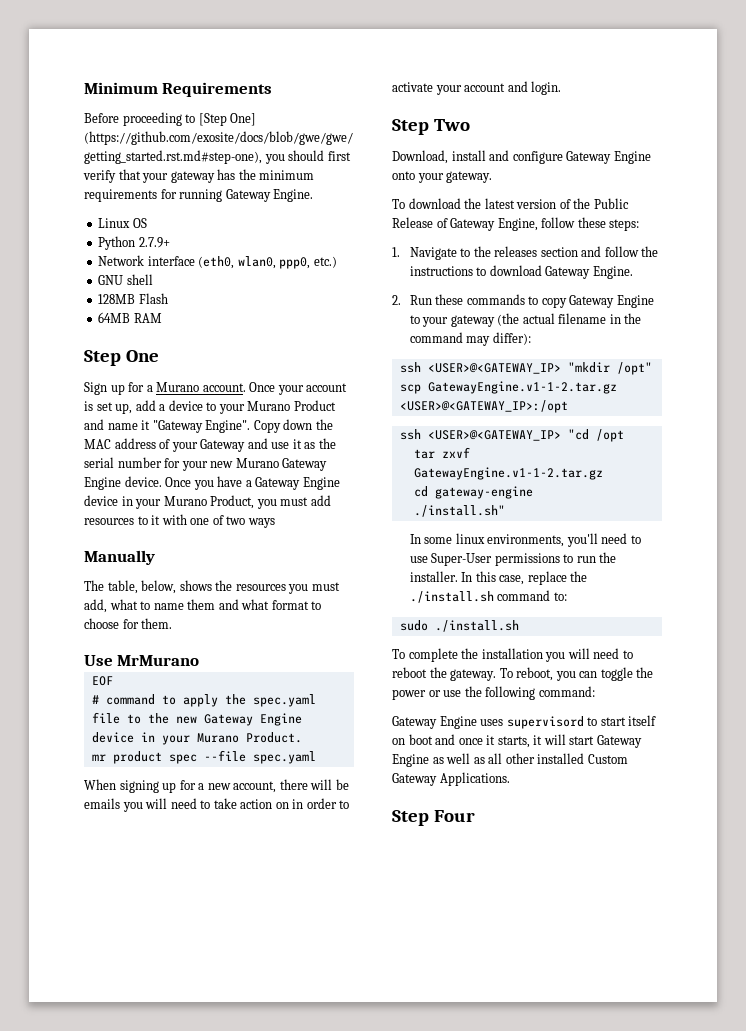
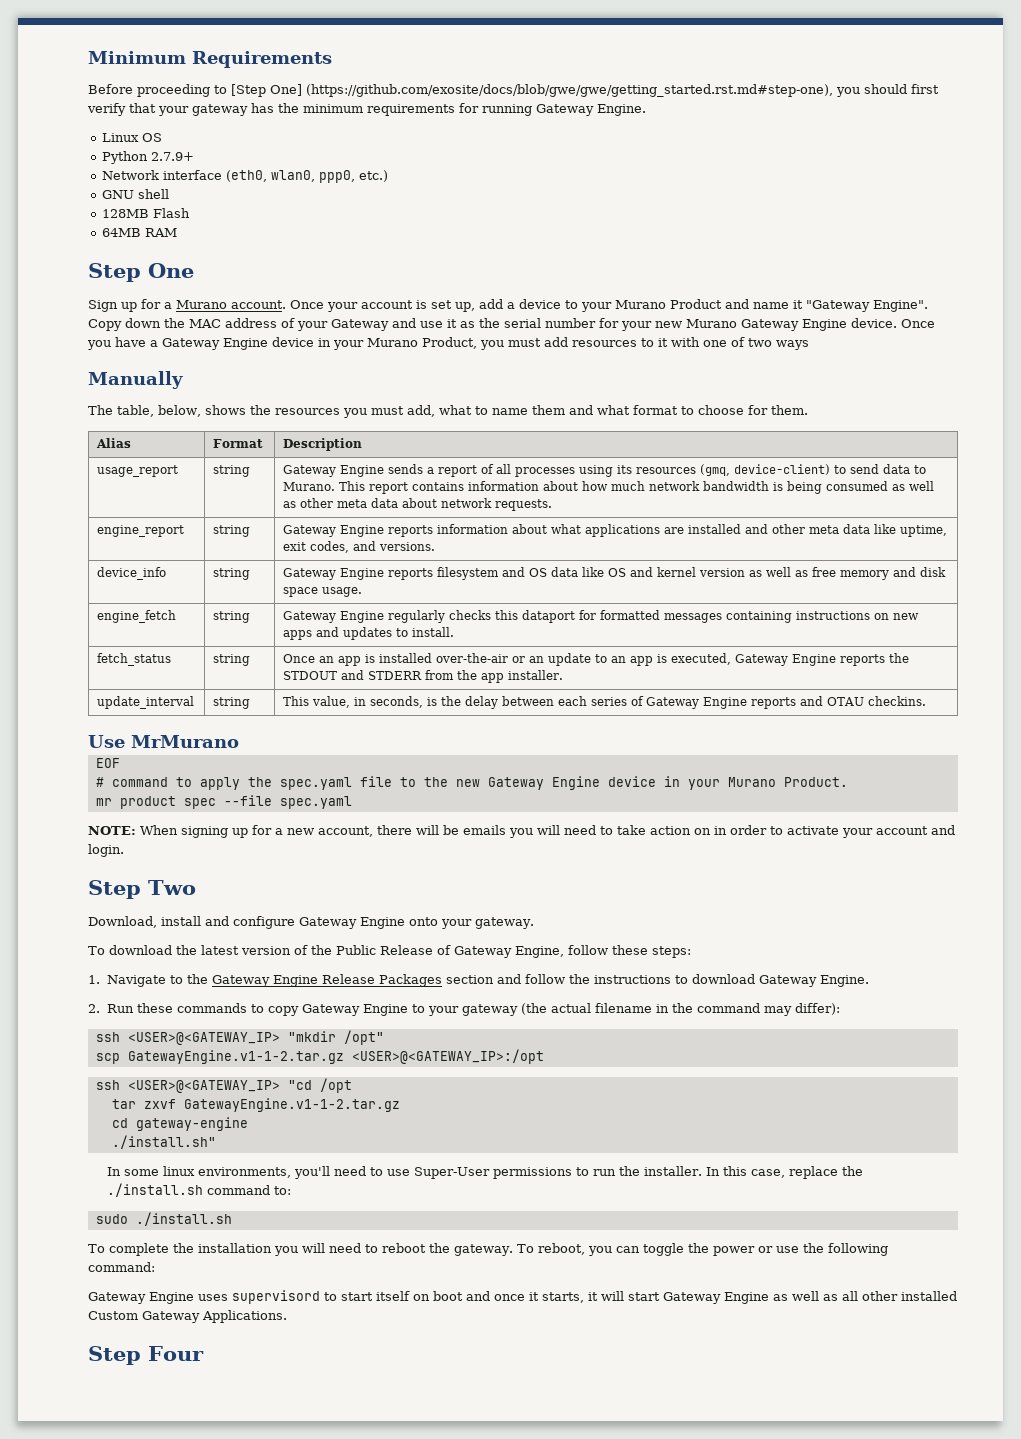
(173, 623) none -> [96,438,132,448] [213,439,264,448] [283,438,363,451] [97,465,179,477] [213,465,251,477] [283,464,927,477] [283,481,935,494] [283,498,553,511] [97,525,185,537] [213,525,251,537] [283,524,948,537] [283,541,436,553] [97,567,167,580] [213,568,251,580] [283,567,947,580] [283,587,363,597] [97,610,177,623] [213,611,251,623] [283,610,920,623] [283,627,455,640] [97,653,172,666] [213,654,251,666] [283,653,910,666] [283,670,564,683] [97,696,195,709] [213,697,251,709] [283,696,927,709] // Alias | Format | Description // usage_report | string | Gateway Engine sends a report of all processes using its resources (gmq, device-client) to send data to Murano. This report contains information about how much network bandwidth is being consumed as well as other meta data about network requests. // engine_report | string | Gateway Engine reports information about what applications are installed and other meta data like uptime, exit codes, and versions. // device_info | string | Gateway Engine reports filesystem and OS data like OS and kernel version as well as free memory and disk space usage. // engine_fetch | string | Gateway Engine regularly checks this dataport for formatted messages containing instructions on new apps and updates to install. // fetch_status | string | Once an app is installed over-the-air or an update to an app is executed, Gateway Engine reports the STDOUT and STDERR from the app installer. // update_interval | string | This value, in seconds, is the delay between each series of Gateway Engine reports and OTAU checkins.
(316, 757) none -> [88,826,136,835] NOTE:
[494,246,538,257] releases -> [212,974,443,987] Gateway Engine Release Packages

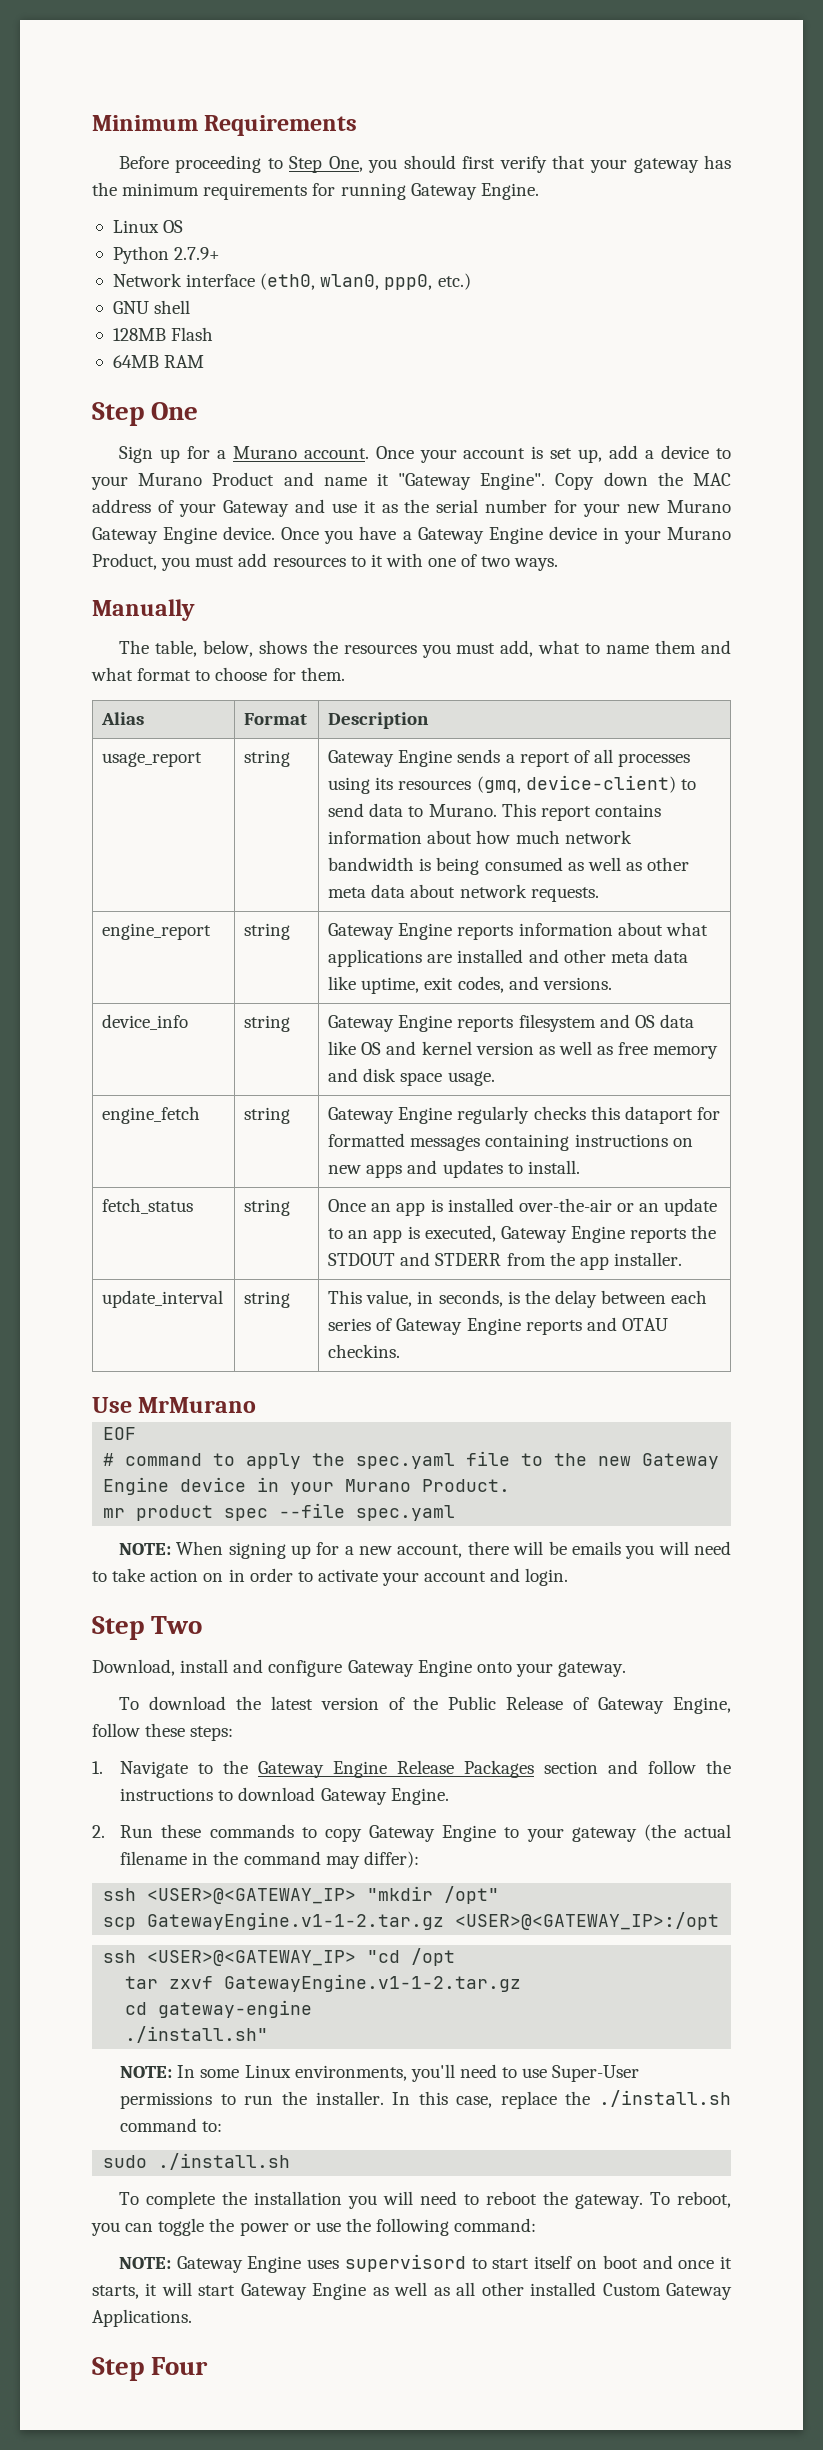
[231,84,833,97] [Step One] (https://github.com/exosite/docs/blob/gwe/gwe/getting_started.rst.md#step-one), -> [289,156,363,173] Step One,
[776,340,809,350] ways -> [514,558,559,571] ways.
(216, 1142) none -> [120,2066,173,2078] NOTE:
[163,1166,196,1176] linux -> [244,2065,291,2078] Linux
(155, 1267) none -> [118,2257,171,2269] NOTE:

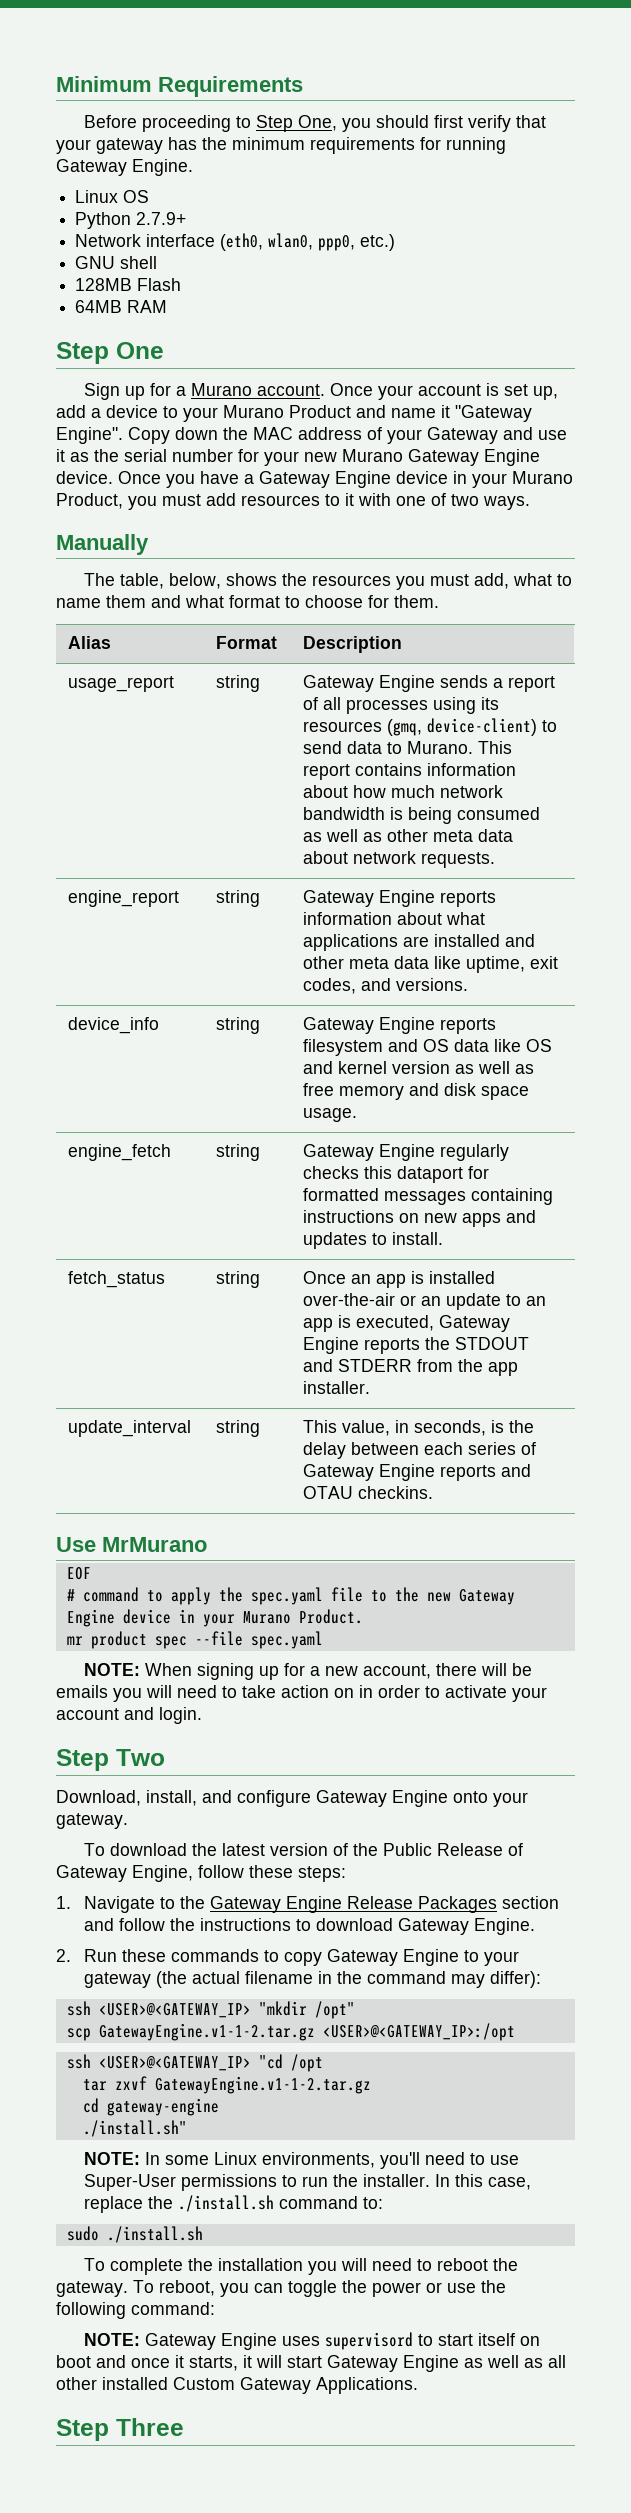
[180,1659,229,1673] install -> [146,1790,197,1806] install,
[151,2357,209,2375] Four -> [116,2418,184,2436] Three

